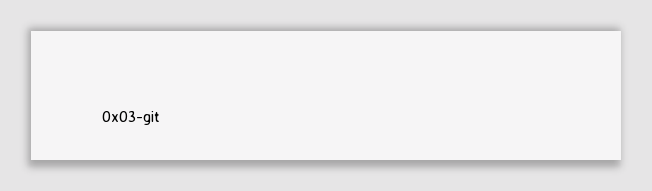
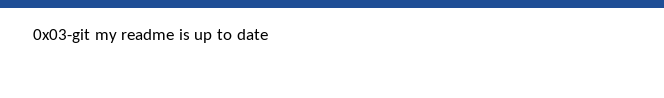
(160, 118) none -> [94,29,268,43] my readme is up to date

